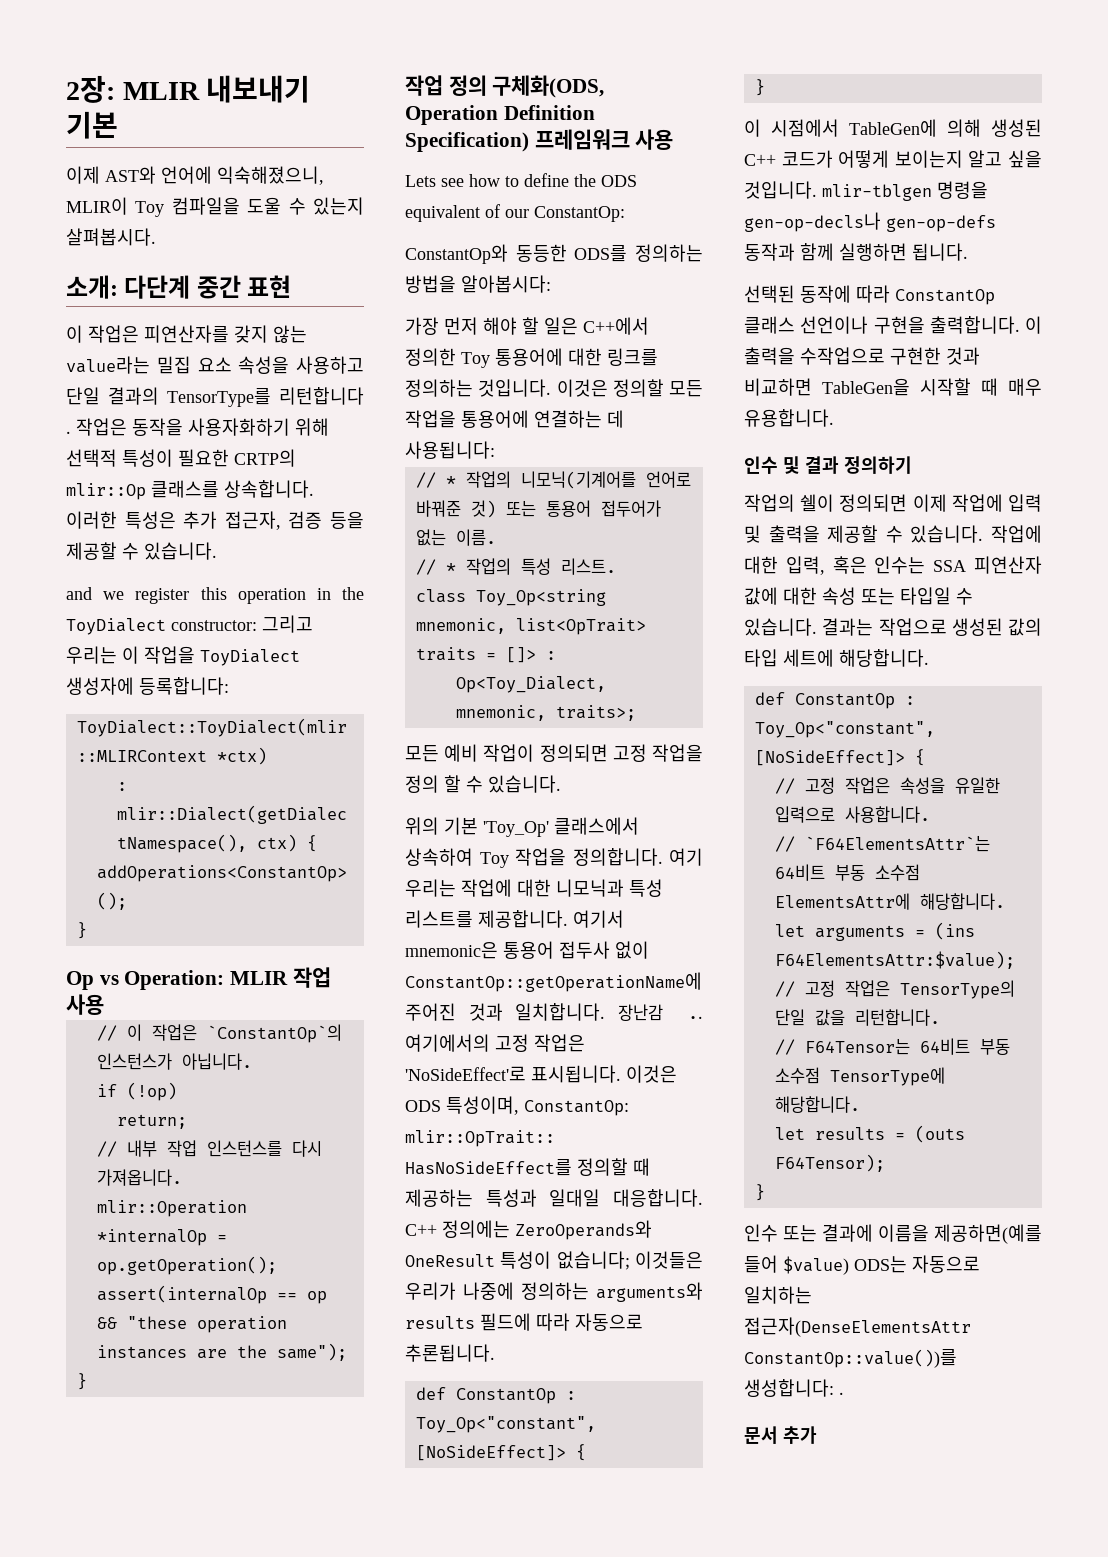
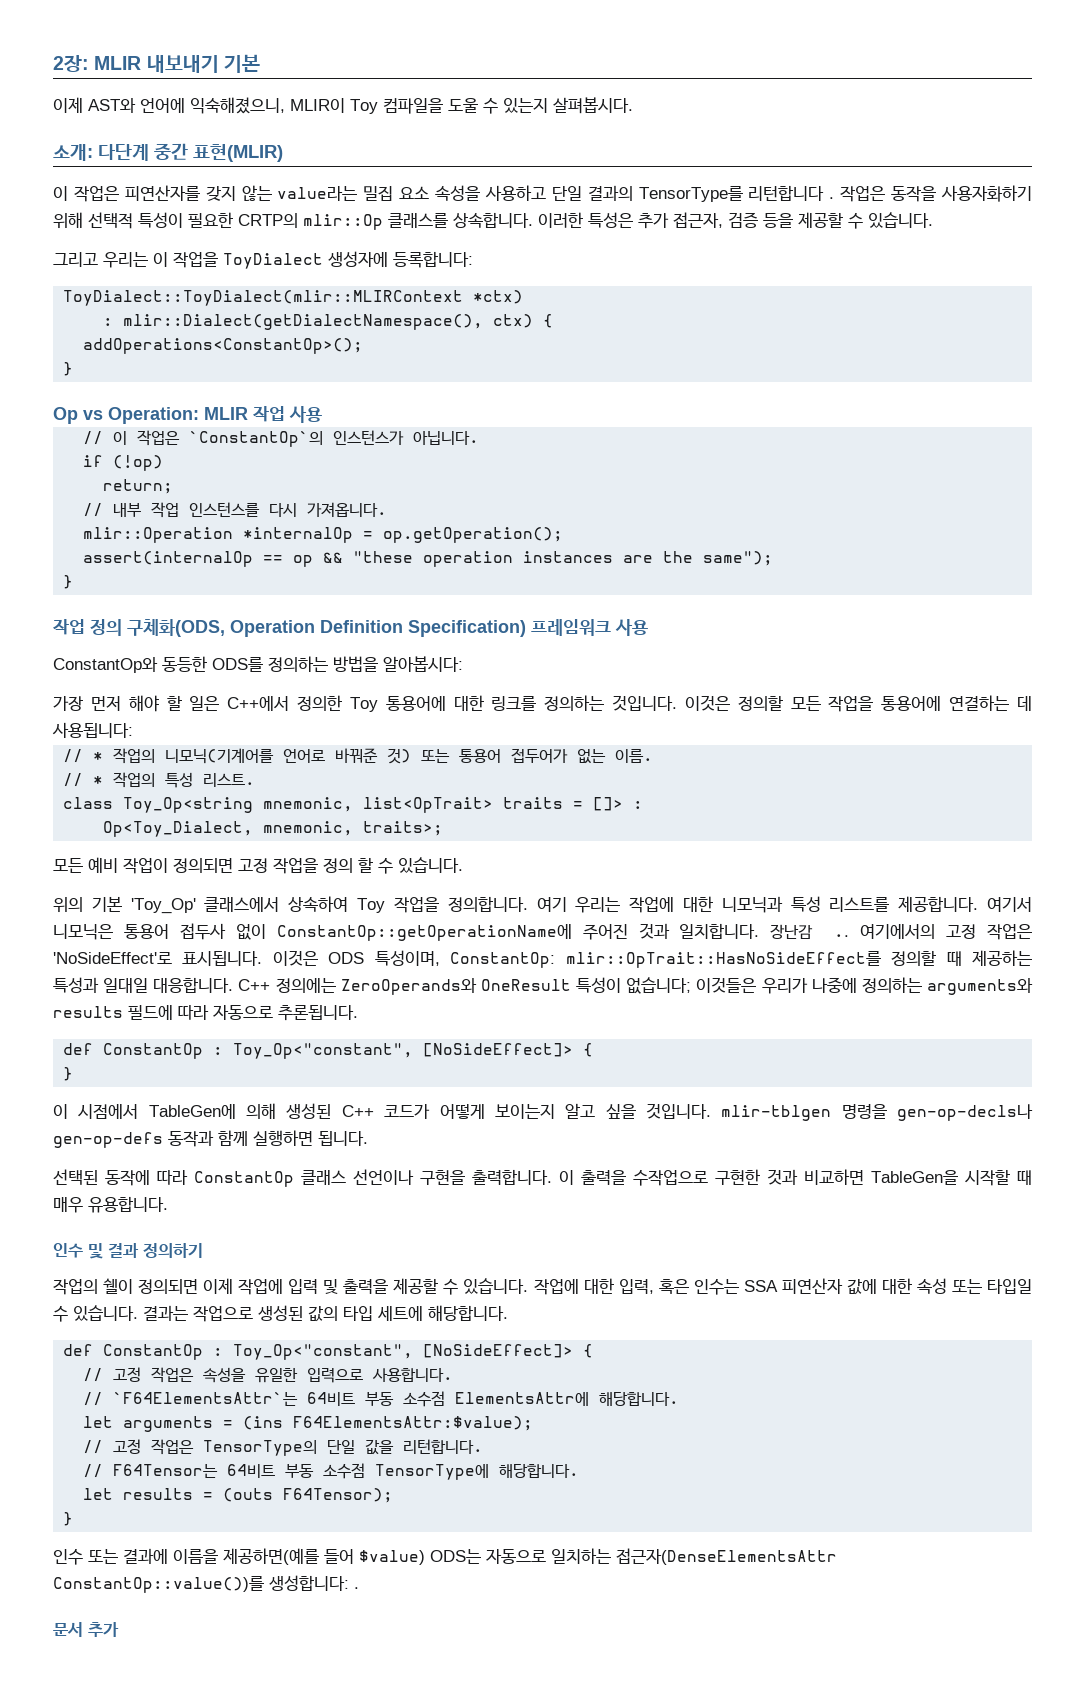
[247,275,292,298] 표현 -> [193,144,283,162] 표현(MLIR)
[66,587,364,604] [66,618,257,635] and we register this operation in the ToyDialect constructor: -> (933, 220) none
[405,173,637,187] [405,204,625,222] // Lets see how to define the ODS equivalent of our ConstantOp: -> (648, 627) none
[405,942,498,959] mnemonic은 -> [53,924,113,940] 니모닉은

